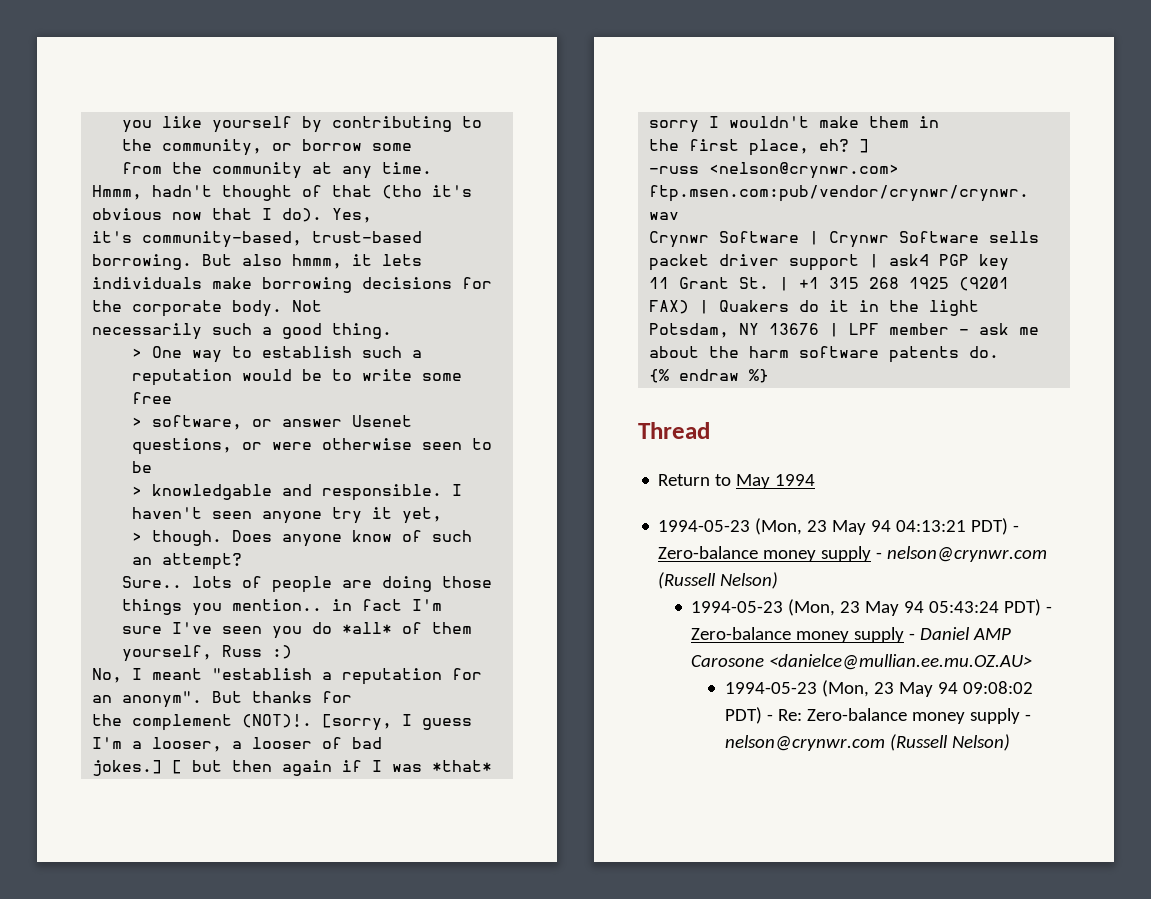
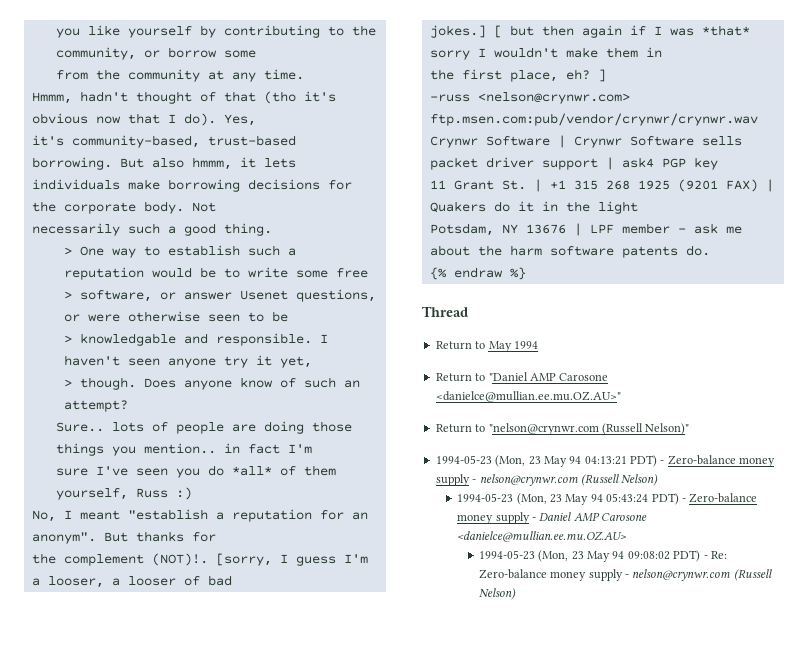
(816, 480) none -> [435,372,609,382] [435,391,621,402] [435,423,690,435] // Return to "Daniel AMP Carosone <danielce@mullian.ee.mu.OZ.AU>" // Return to "nelson@crynwr.com (Russell Nelson)"

